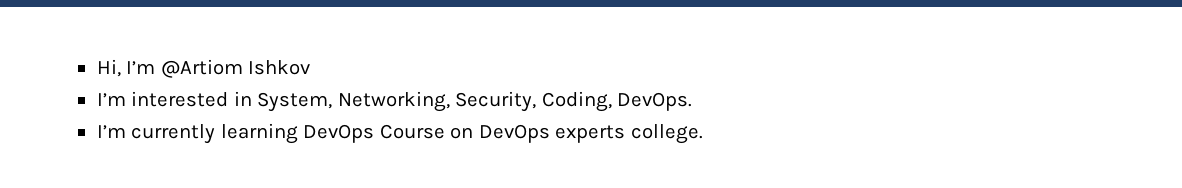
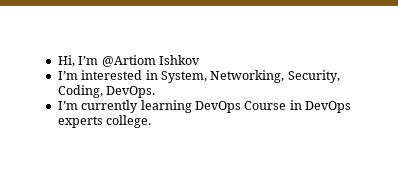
[450,127,474,139] on -> [289,100,302,110] in

